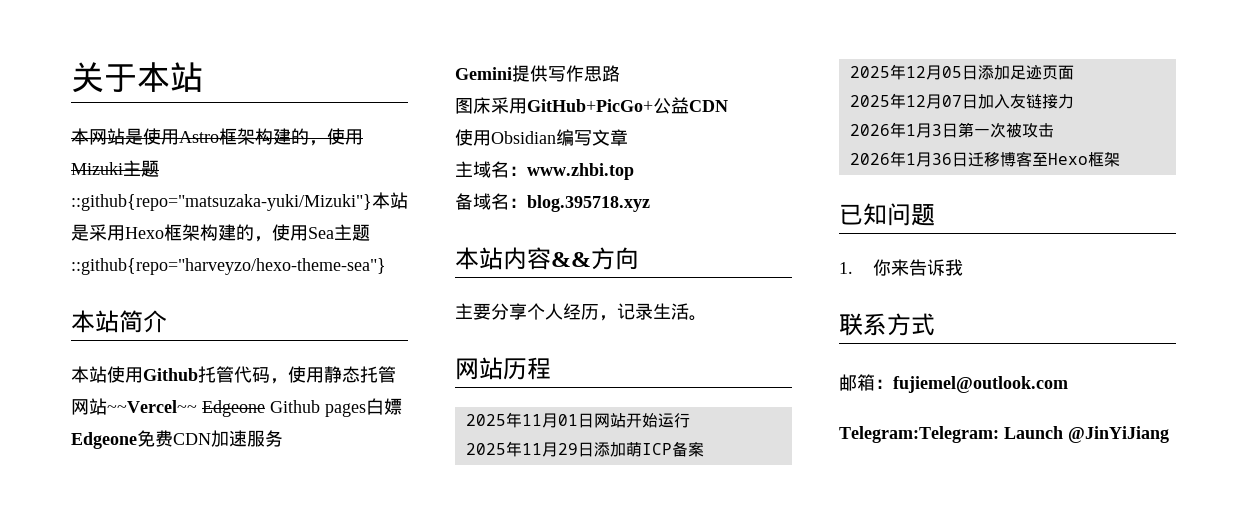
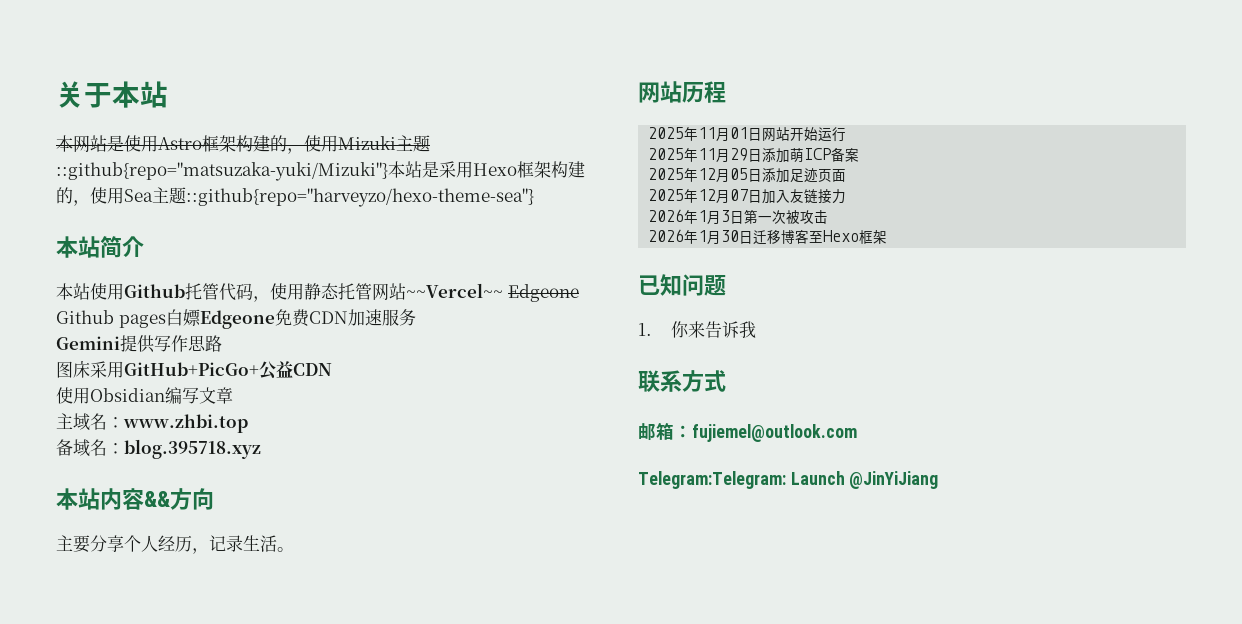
[931,153,952,165] 36 -> [721,230,740,242] 30

